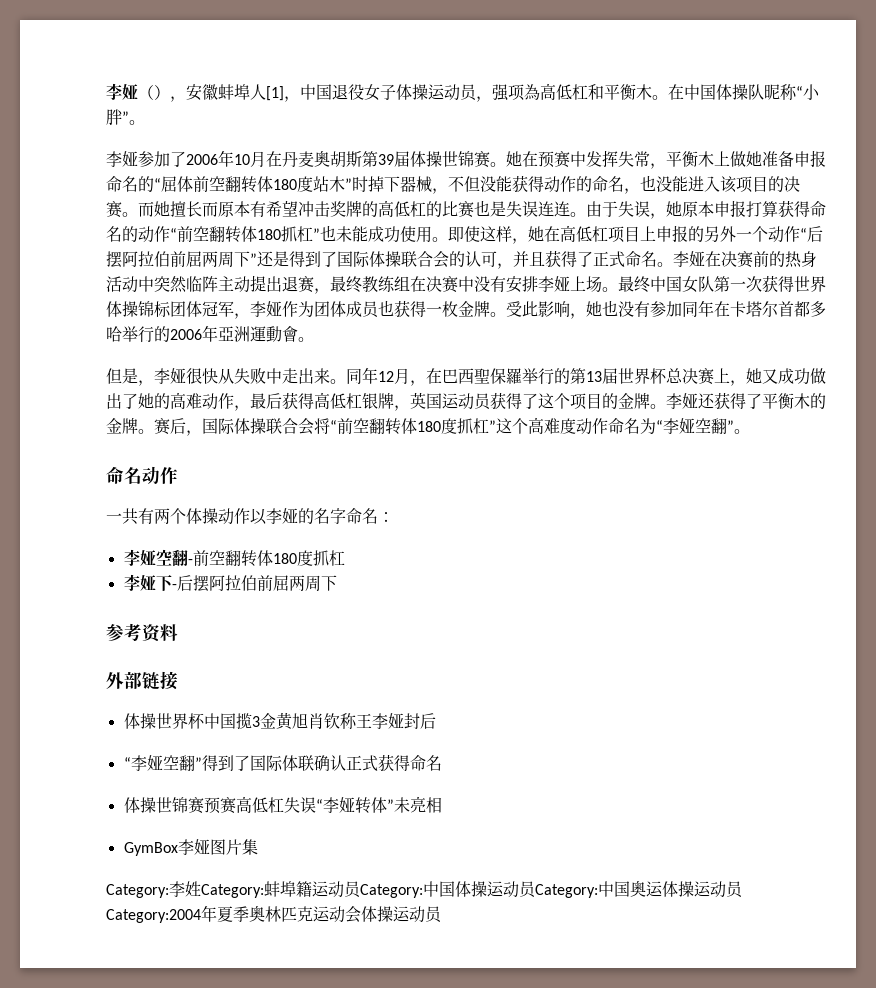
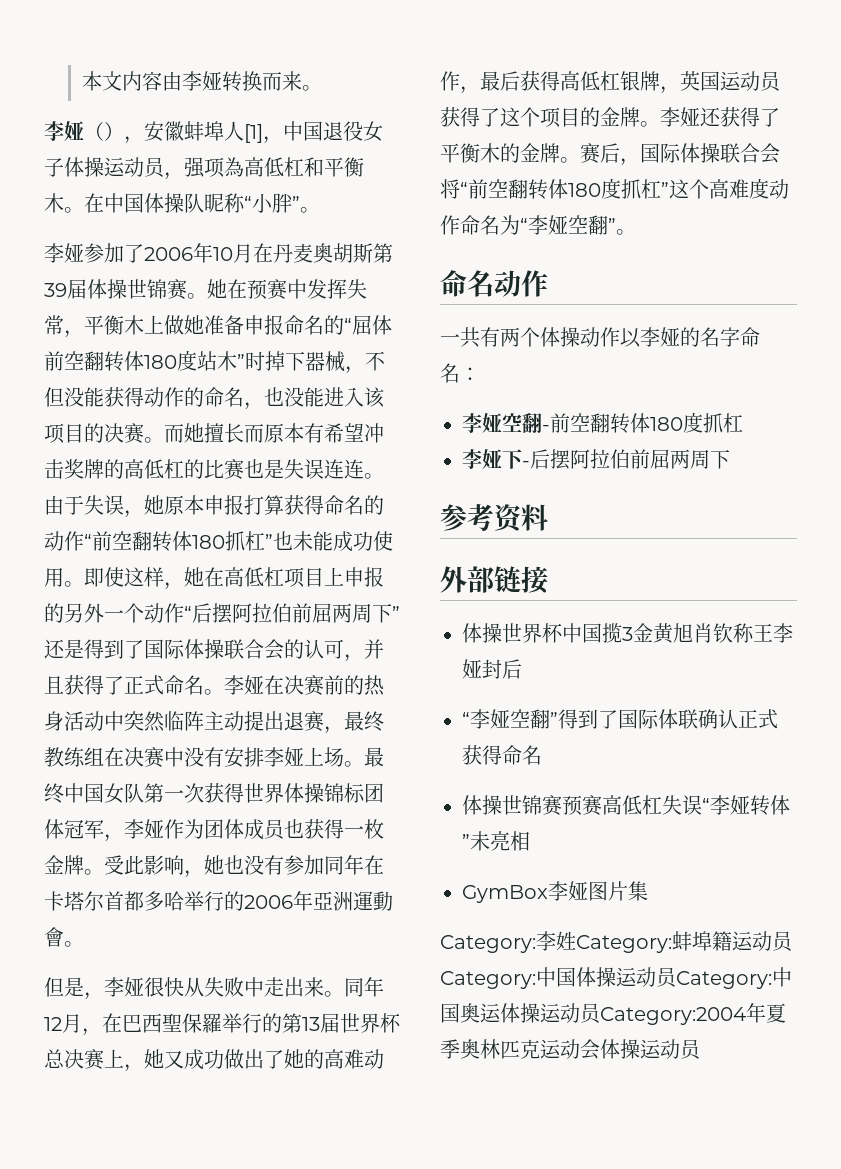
(106, 91) none -> [82,71,323,92] 本文内容由李娅转换而来。 //

